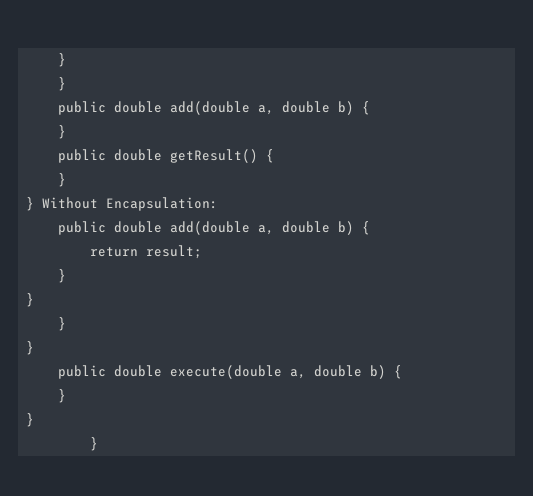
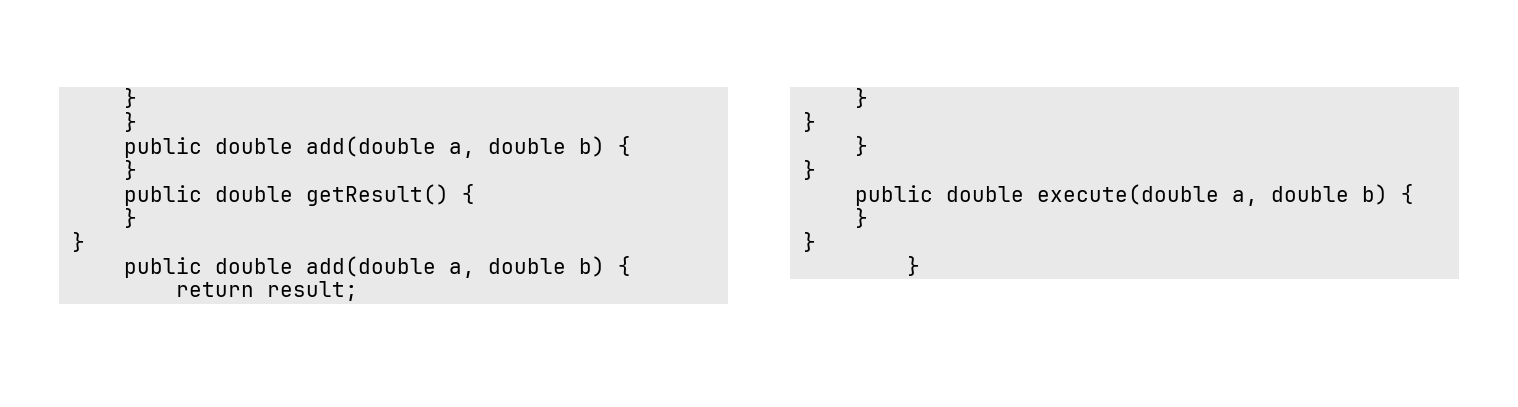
[42,197,219,211] Without Encapsulation: -> (85, 242) none

